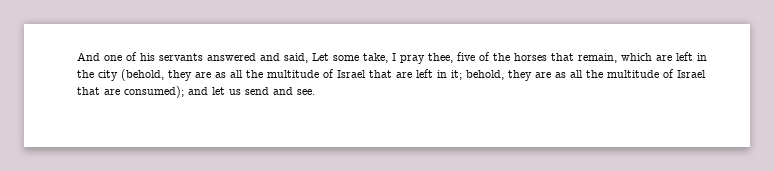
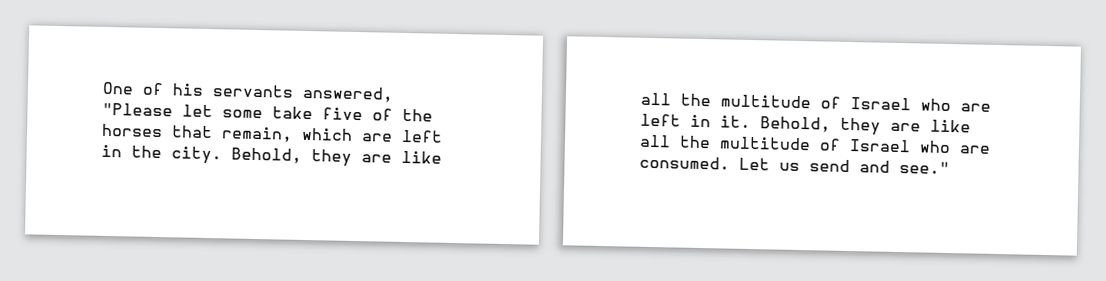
[77,52,122,61] And one -> [102,81,134,95] One
[207,53,453,64] answered and said, Let some take, I pray thee, -> [302,85,394,103] [102,102,313,120] answered, "Please let some take
[98,69,706,81] [77,86,225,98] city (behold, they are as all the multitude of Israel that are left in it; behold, they are as all the multitude of Israel that are consumed); and let -> [171,146,442,167] [640,92,991,112] [640,113,971,136] [639,134,990,154] [639,155,770,171] city. Behold, they are like all the multitude of Israel who are left in it. Behold, they are like all the multitude of Israel who are consumed. Let
[297,89,315,95] see. -> [899,161,950,175] see."

